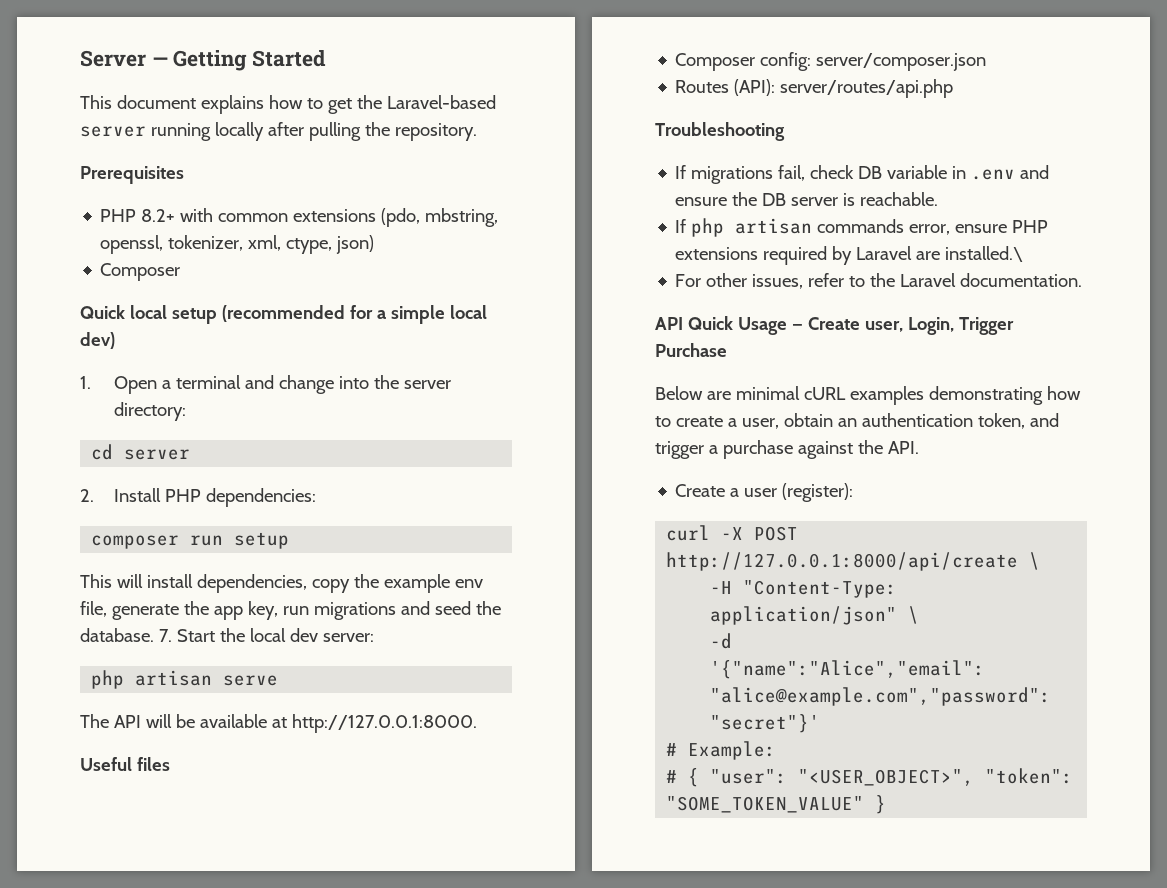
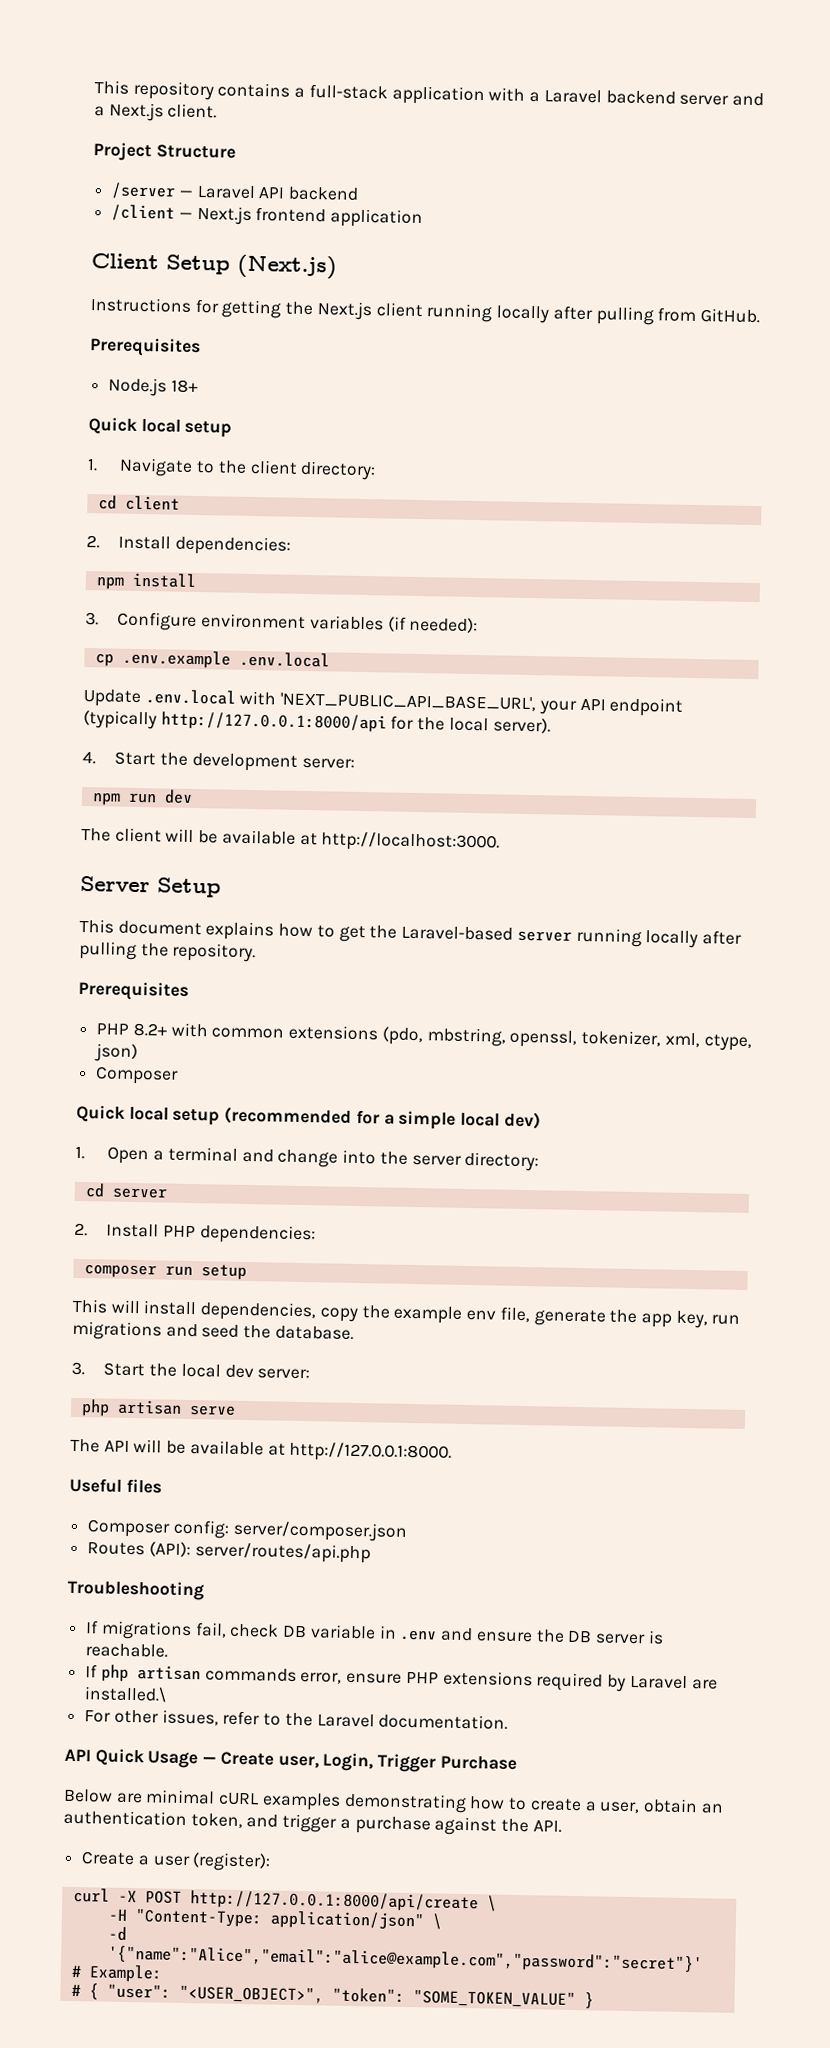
[80,50,327,71] Server — Getting Started -> [94,80,764,107] [94,102,218,122] [93,142,236,162] [111,182,360,201] [111,204,424,229] [91,253,337,280] [90,297,760,326] [89,337,201,358] [108,377,198,397] [88,417,233,438] [87,457,377,481] [97,495,180,511] [86,535,292,556] [95,572,197,590] [85,611,479,634] [94,649,330,669] [83,688,684,717] [83,709,551,734] [82,750,355,772] [91,789,193,806] [81,827,501,853] [80,875,221,898] This repository contains a full-stack application with a Laravel backend server and a Next.js client. // Project Structure // /server — Laravel API backend // /client — Next.js frontend application // Client Setup (Next.js) // Instructions for getting the Next.js client running locally after pulling from GitHub. // Prerequisites // Node.js 18+ // Quick local setup // 1. Navigate to the client directory: // cd client // 2. Install dependencies: // npm install // 3. Configure environment variables (if needed): // cp .env.example .env.local // Update .env.local with 'NEXT_PUBLIC_API_BASE_URL', your API endpoint (typically http://127.0.0.1:8000/api for the local server). // 4. Start the development server: // npm run dev // The client will be available at http://localhost:3000. // Server Setup
[158,629,172,642] 7. -> [71,1361,85,1376] // 3.

